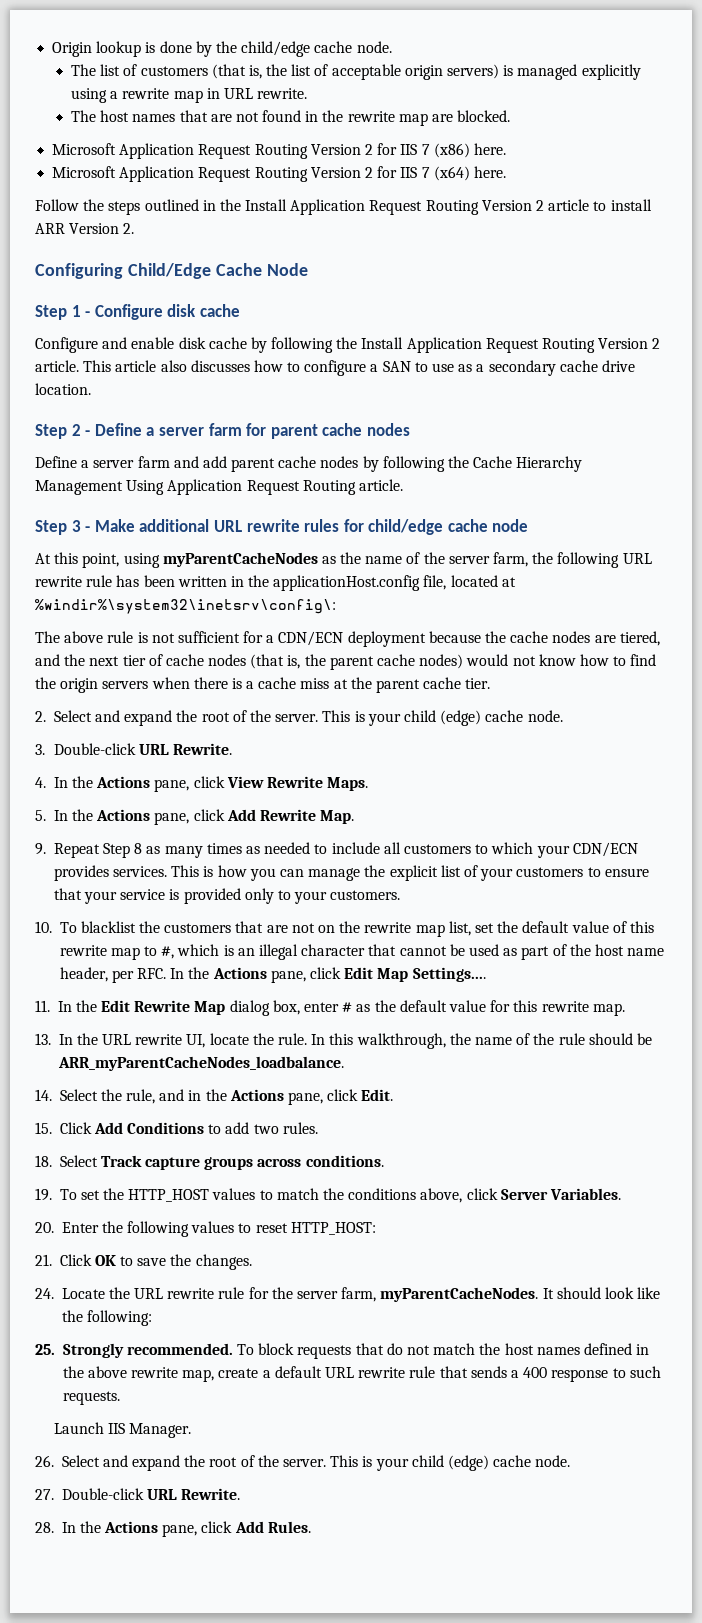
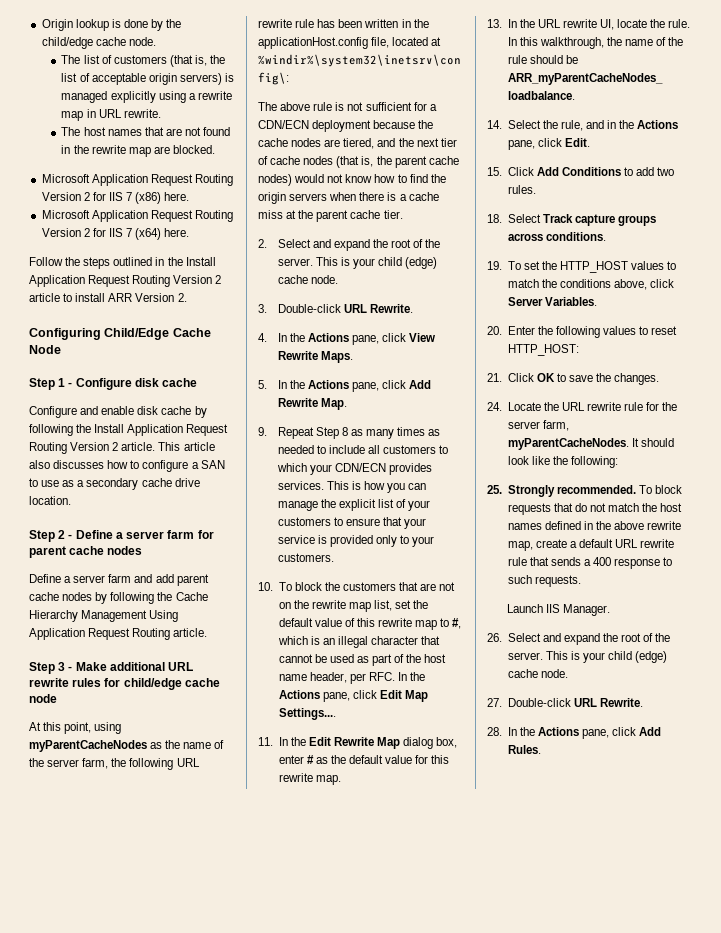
[80,921,136,933] blacklist -> [294,582,322,591] block

